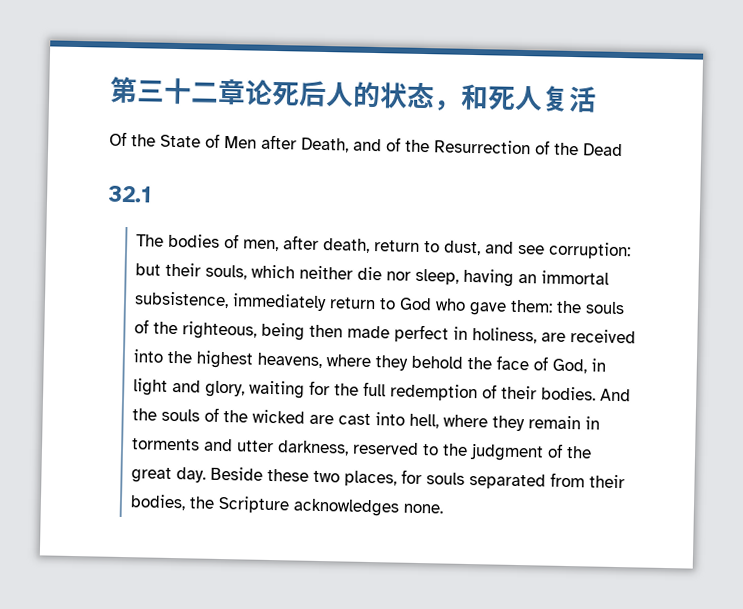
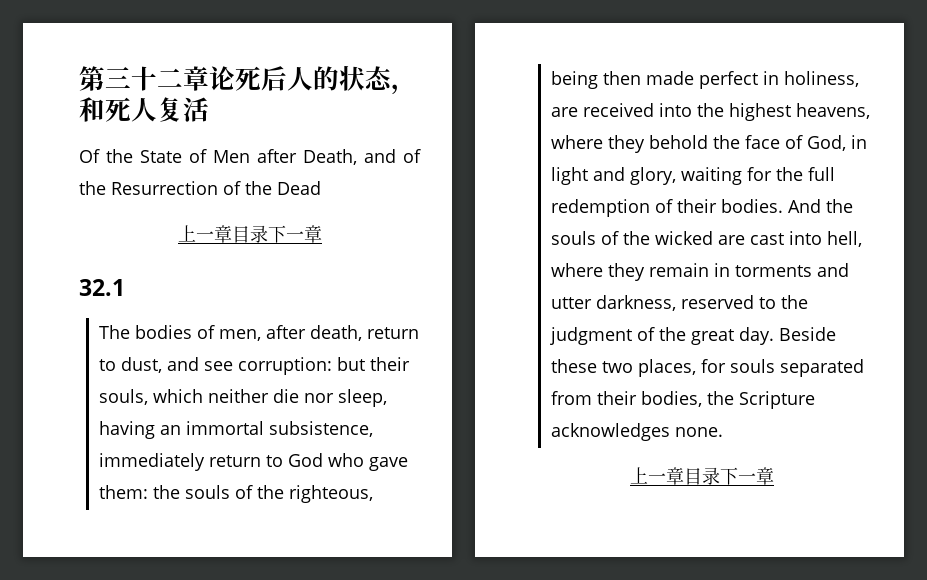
(623, 150) none -> [177,225,322,243] // 上一章目录下一章
(444, 508) none -> [629,467,774,485] // 上一章目录下一章

